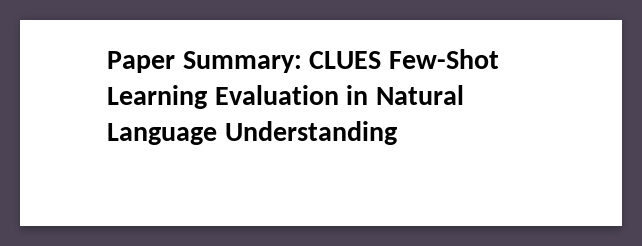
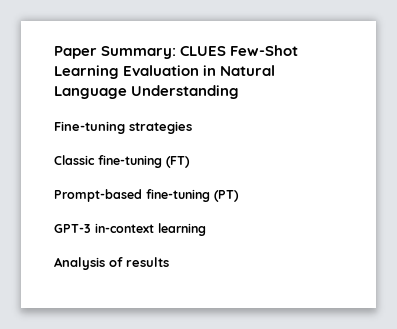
(397, 133) none -> [54,121,192,134] [54,155,190,168] [54,189,239,202] [54,223,206,236] [54,257,169,270] // Fine-tuning strategies // Classic fine-tuning (FT) // Prompt-based fine-tuning (PT) // GPT-3 in-context learning // Analysis of results

